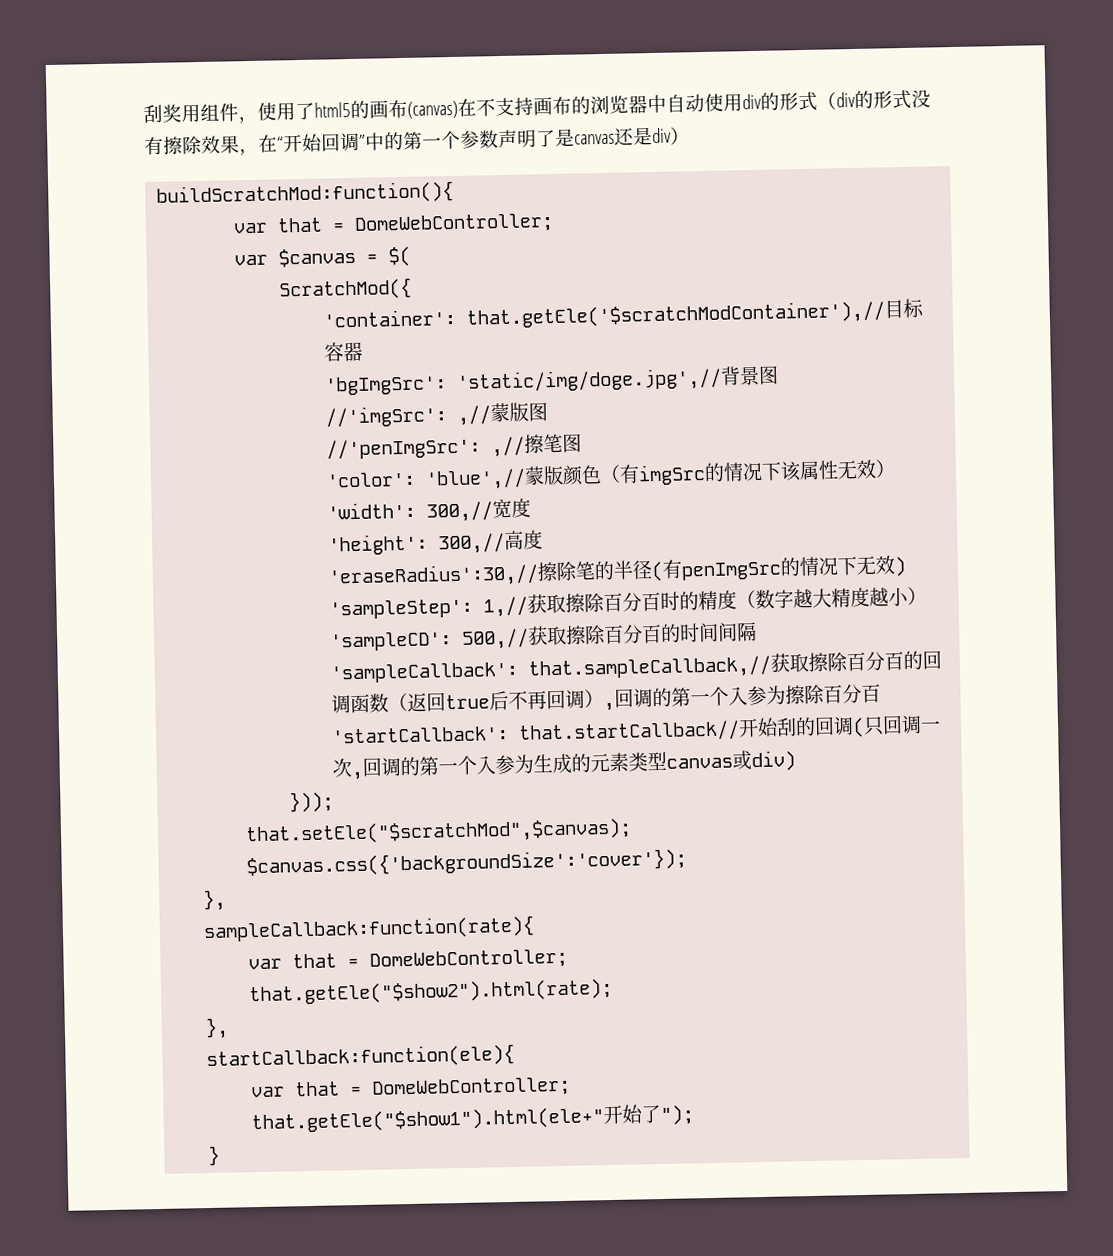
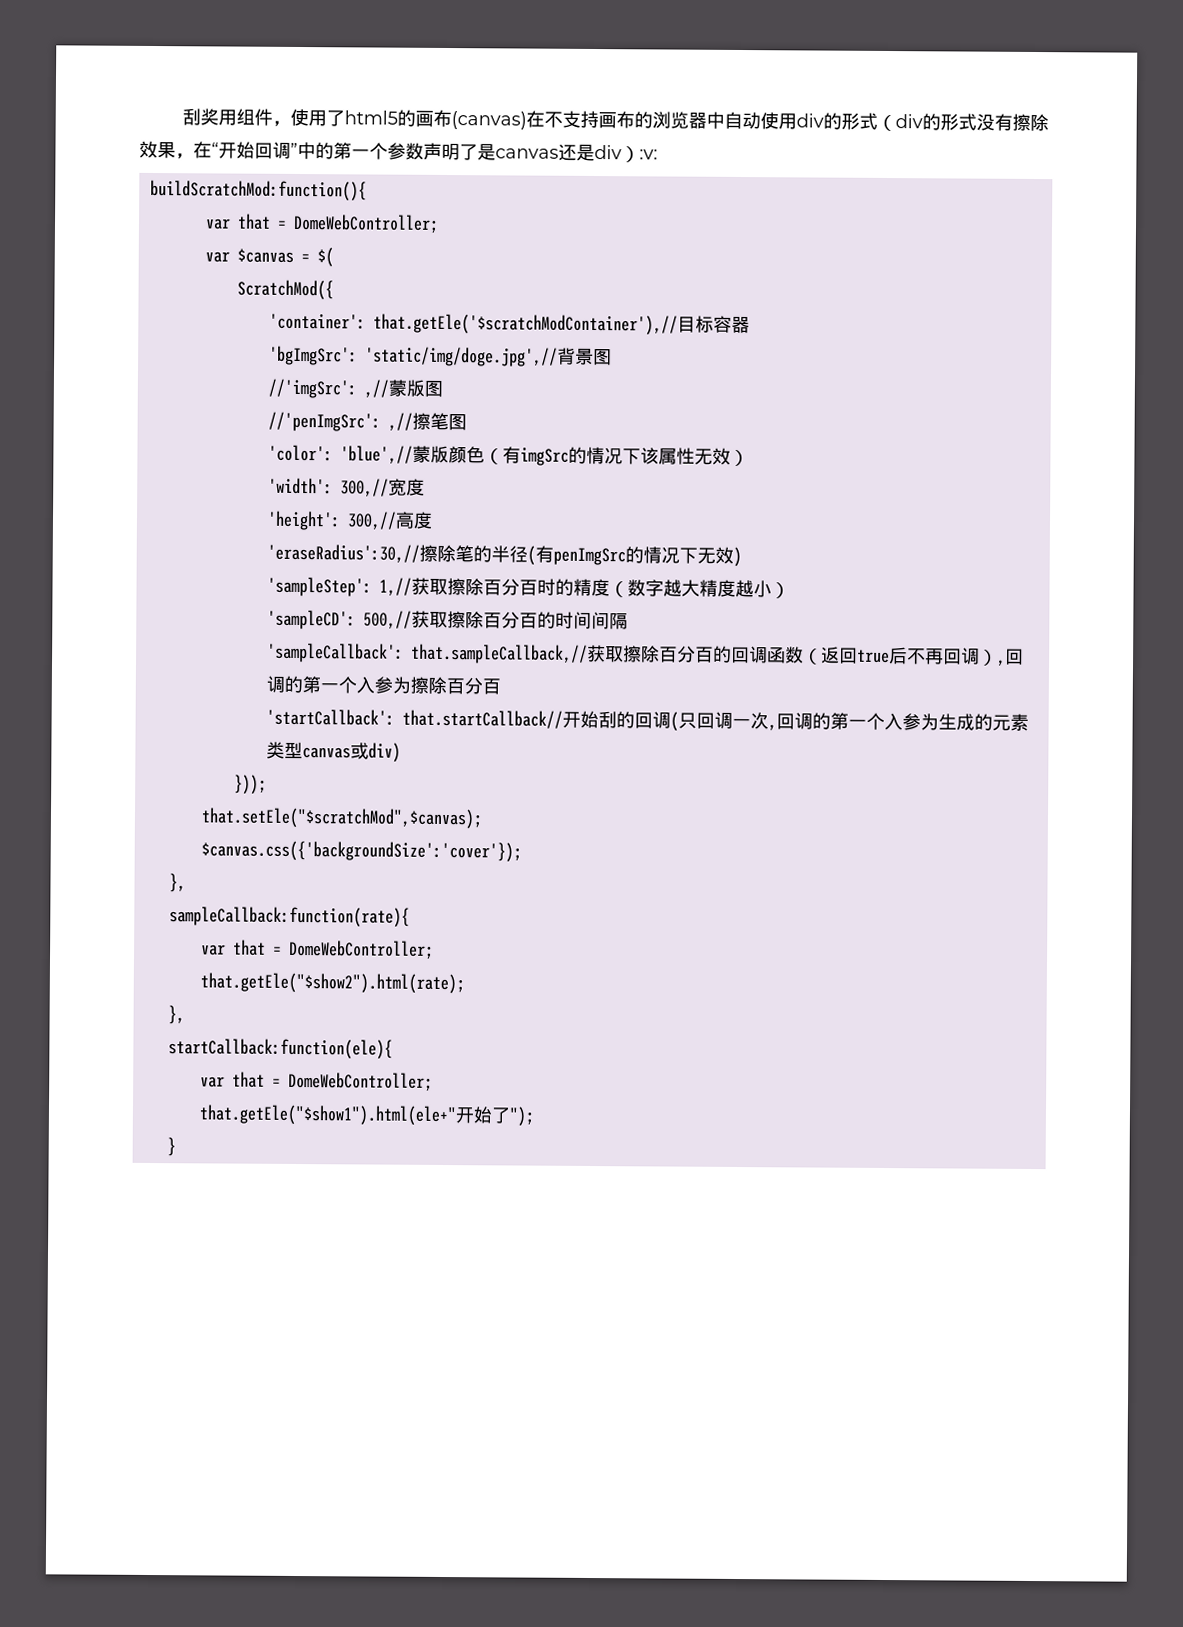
(690, 135) none -> [639,149,658,160] :v:

